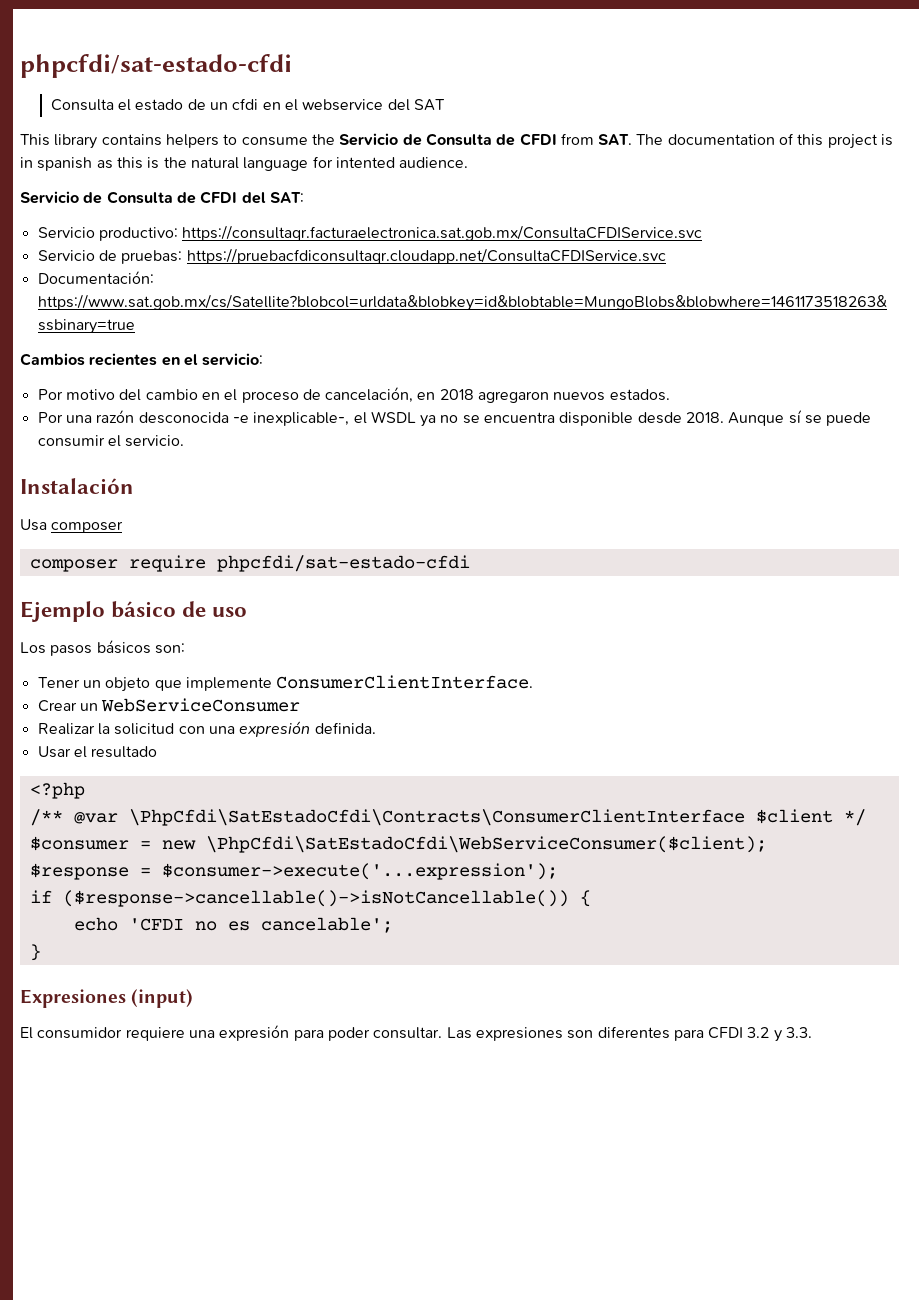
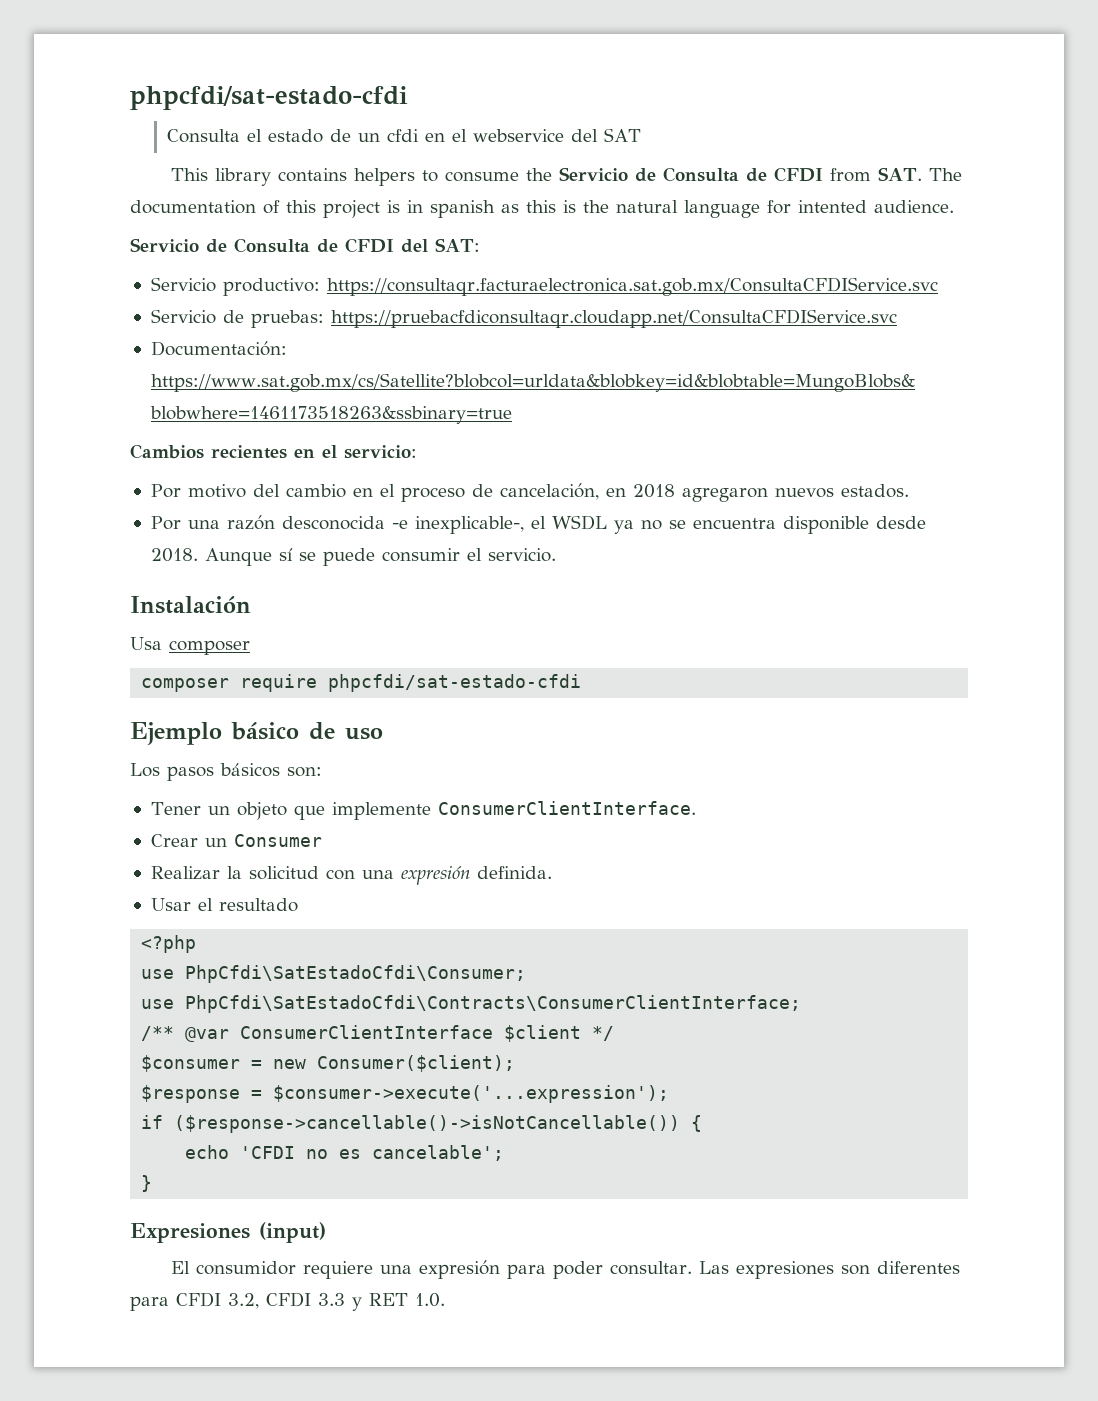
[101,698,301,712] WebServiceConsumer -> [233,834,322,847] Consumer
(85, 790) none -> [141,965,527,983] [141,995,802,1013] // use PhpCfdi\SatEstadoCfdi\Consumer; // use PhpCfdi\SatEstadoCfdi\Contracts\ConsumerClientInterface;
[128,809,745,826] \PhpCfdi\SatEstadoCfdi\Contracts\ConsumerClientInterface -> [240,1025,494,1039] ConsumerClientInterface
[205,836,767,853] \PhpCfdi\SatEstadoCfdi\WebServiceConsumer($client); -> [317,1055,516,1072] Consumer($client);
[747,1027,813,1042] 3.2 y 3.3. -> [228,1292,445,1311] 3.2, CFDI 3.3 y RET 1.0.

